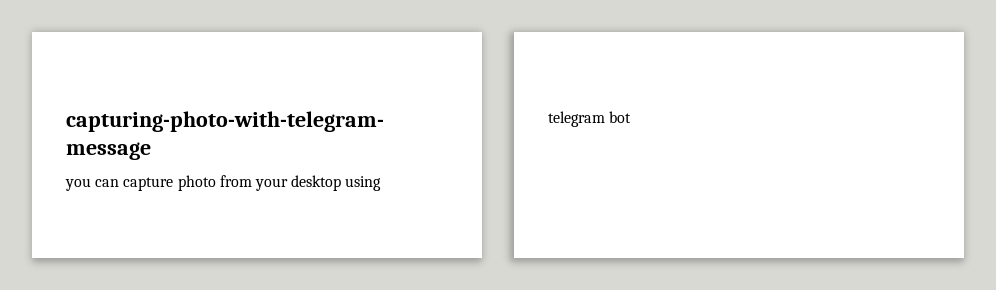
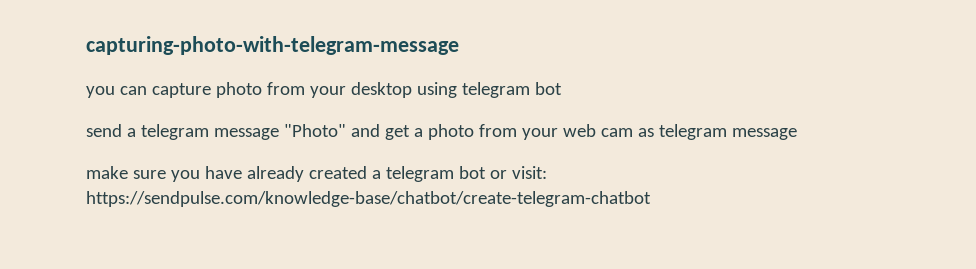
(632, 117) none -> [86,124,797,140] [86,166,547,182] [86,191,651,207] // send a telegram message "Photo" and get a photo from your web cam as telegram message // make sure you have already created a telegram bot or visit: https://sendpulse.com/knowledge-base/chatbot/create-telegram-chatbot

